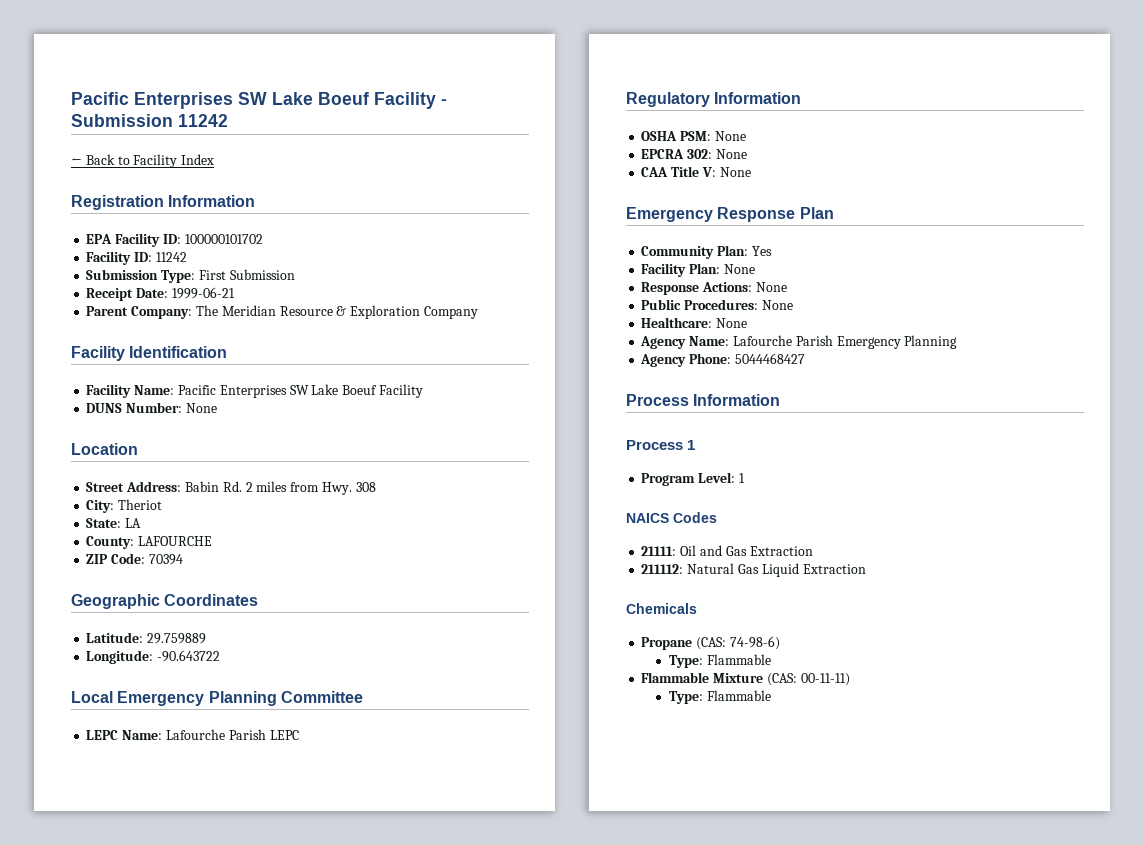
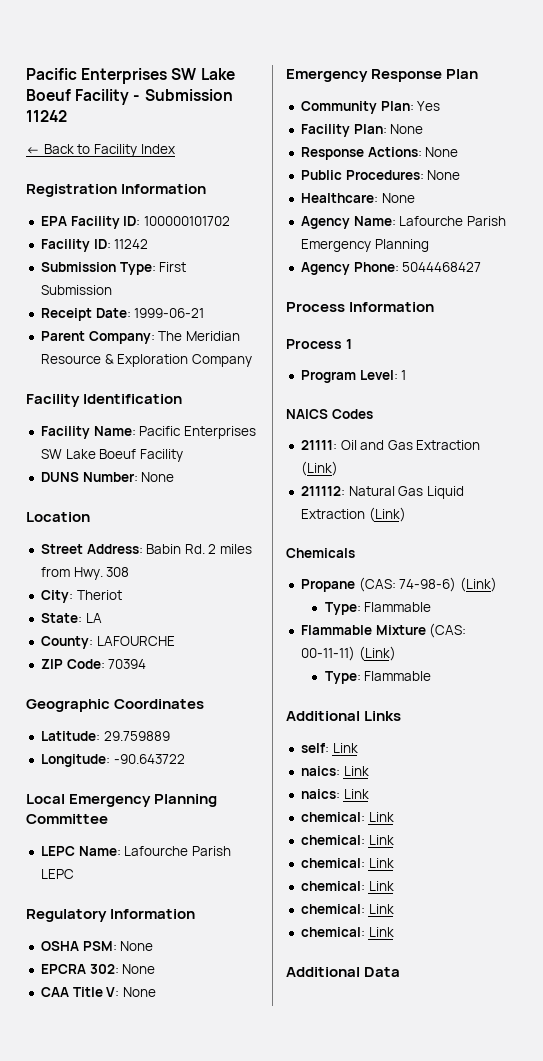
(813, 551) none -> [300,461,338,476] (Link)
(866, 569) none -> [368,507,406,522] (Link)
(780, 643) none -> [459,577,497,592] (Link)
[669,690,771,704] // Type: Flammable -> [358,646,396,661] [324,671,432,684] [286,711,402,721] [300,743,358,753] [300,766,369,776] [300,789,369,799] [300,812,394,822] [300,835,394,845] [300,858,394,868] [300,881,394,891] [300,904,394,914] [300,927,394,937] [286,967,401,977] (Link) // Type: Flammable // Additional Links // self: Link // naics: Link // naics: Link // chemical: Link // chemical: Link // chemical: Link // chemical: Link // chemical: Link // chemical: Link // Additional Data

